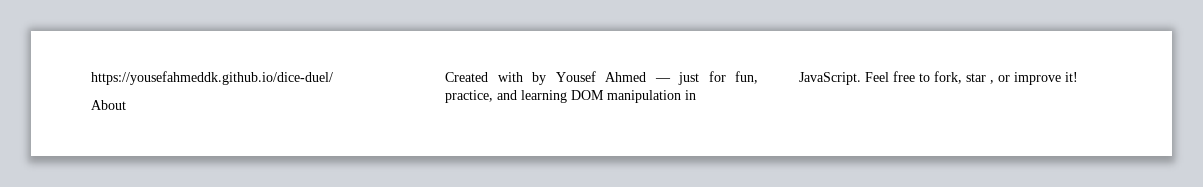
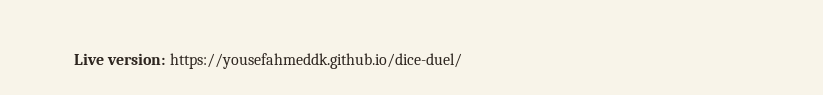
(91, 78) none -> [74,53,166,65] Live version:
[91,100,126,110] [445,71,758,85] [445,90,696,103] [799,71,1078,85] // About // Created with by Yousef Ahmed — just for fun, practice, and learning DOM manipulation in JavaScript. Feel free to fork, star , or improve it! -> (462, 61) none

